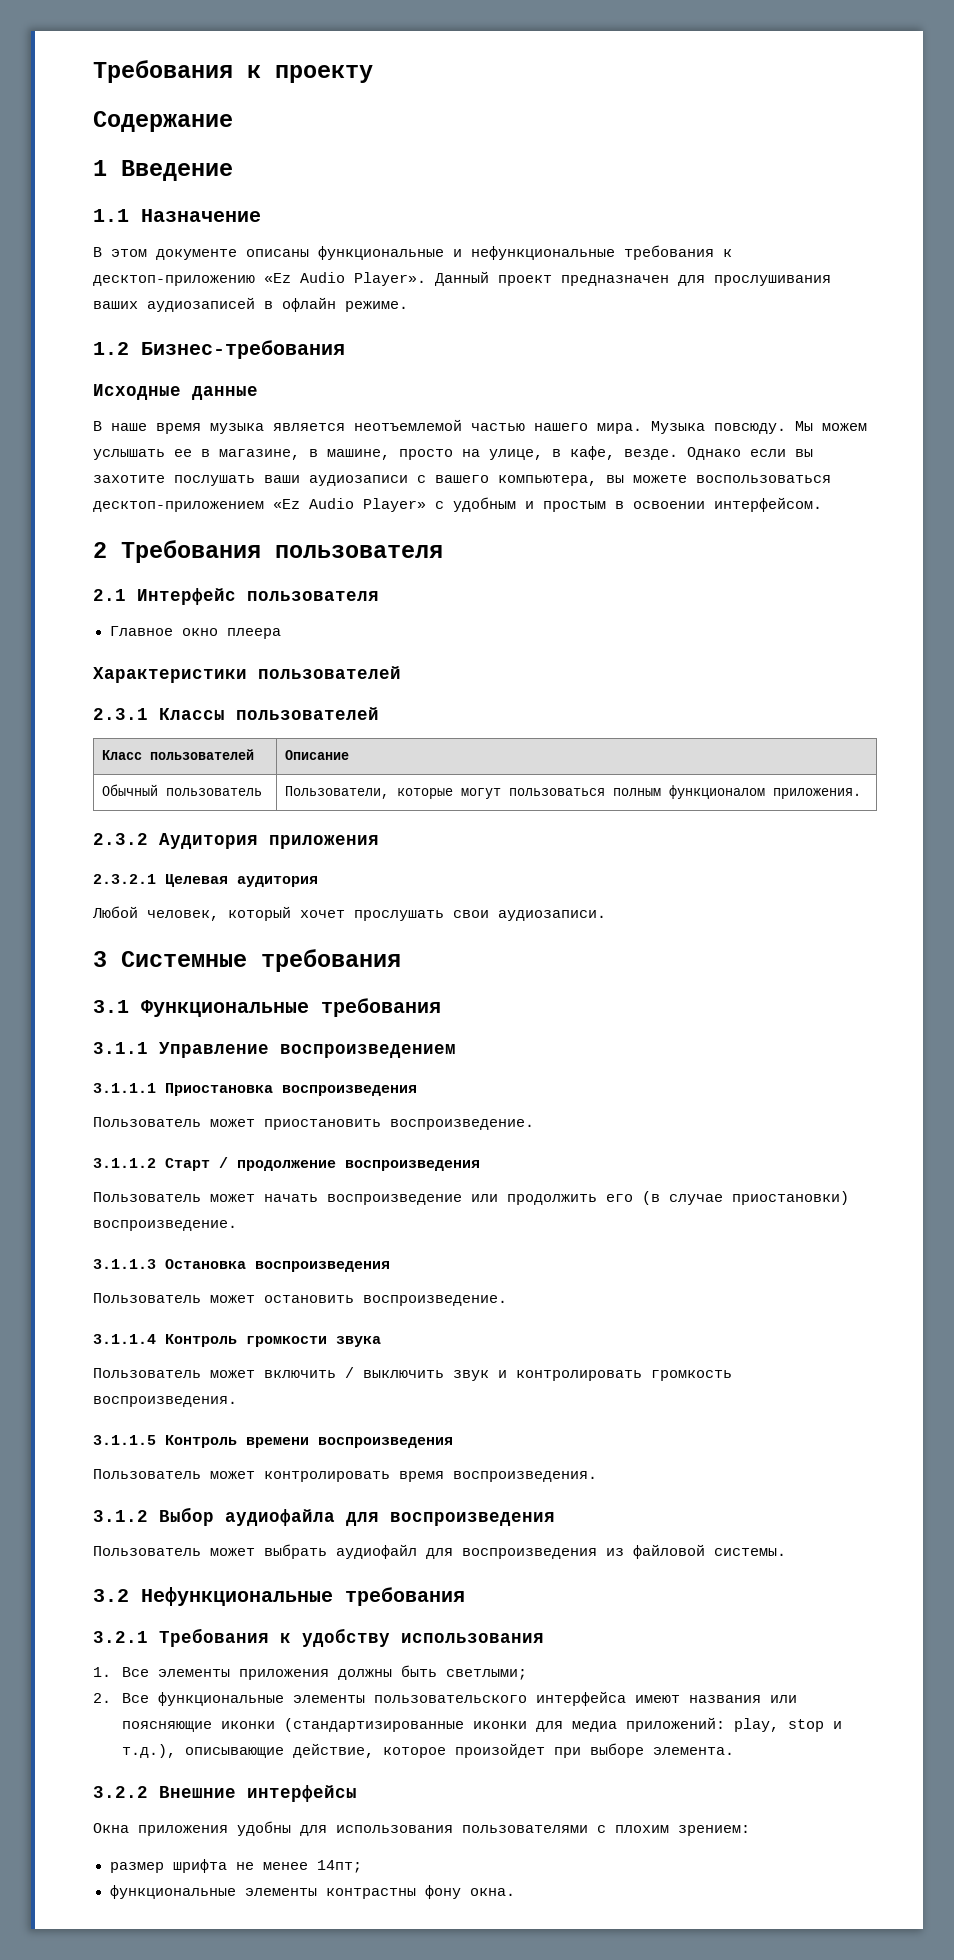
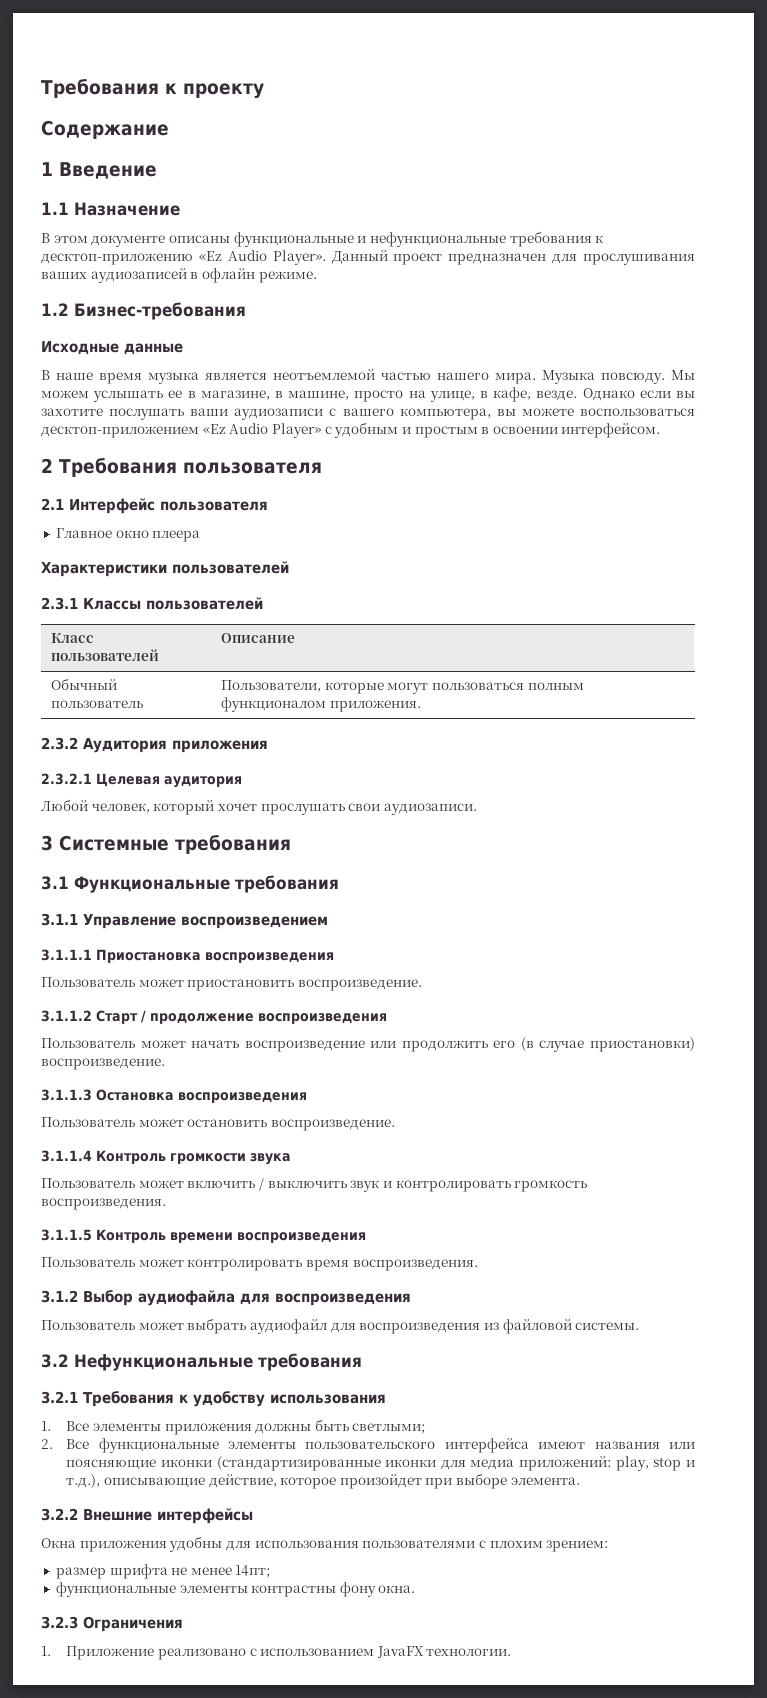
(515, 1892) none -> [41,1616,183,1632] [41,1646,512,1660] // 3.2.3 Ограничения // 1. Приложение реализовано с использованием JavaFX технологии.

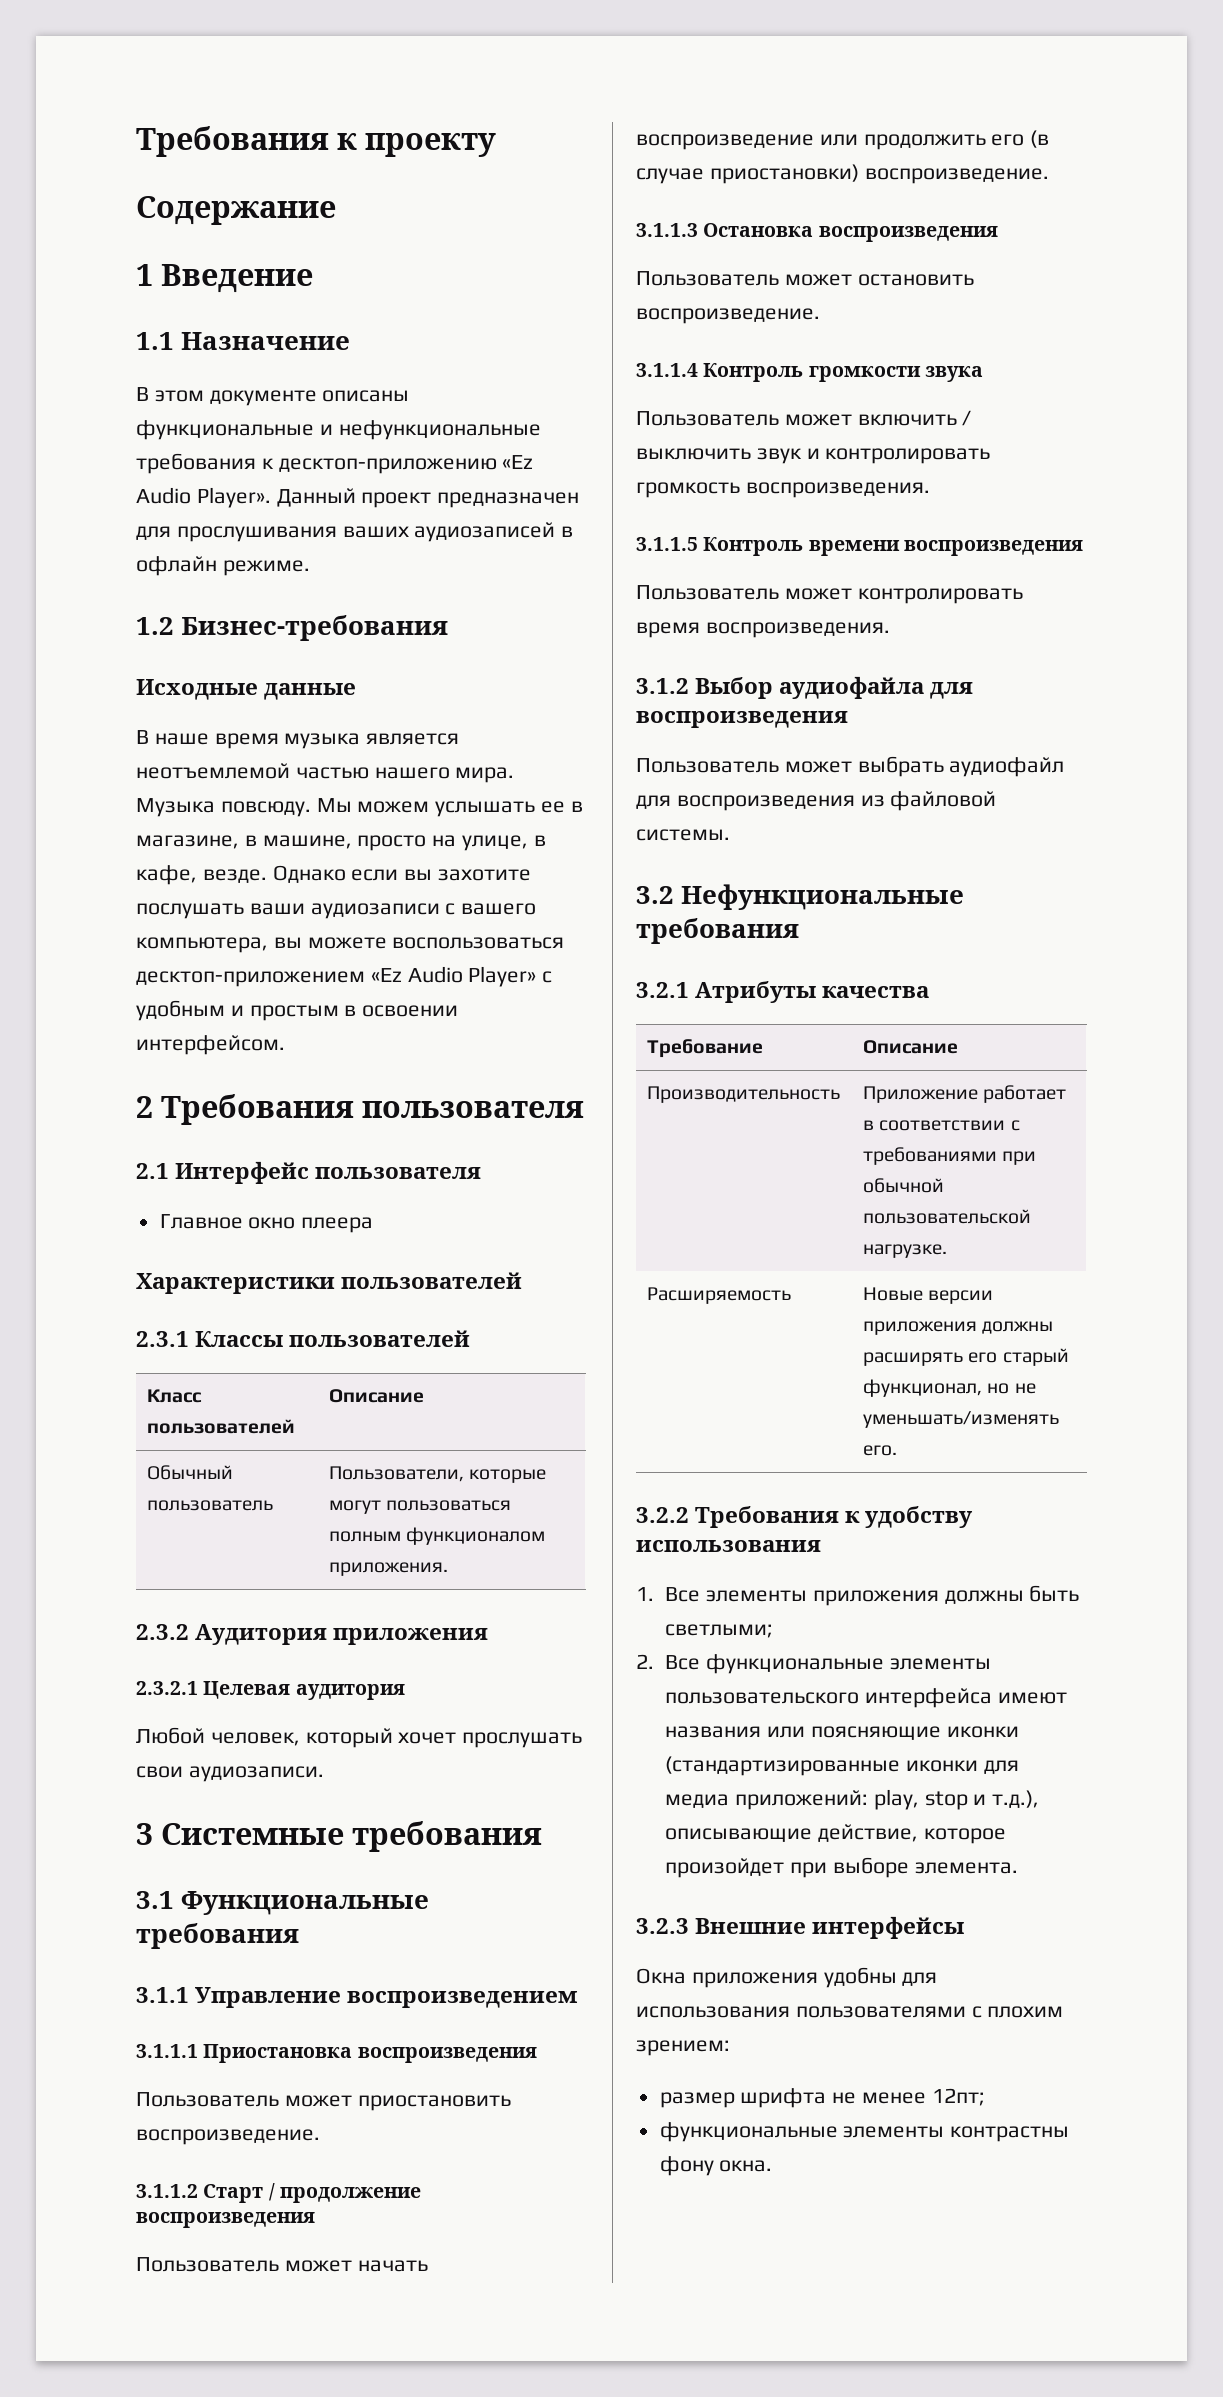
(78, 1397) none -> [695,981,930,1003] [647,1039,764,1058] [863,1040,959,1054] [647,1086,841,1103] [863,1085,1067,1103] [863,1120,1020,1131] [863,1147,1037,1165] [863,1178,945,1193] [863,1209,1032,1224] [863,1244,948,1258] [647,1287,792,1304] [863,1287,994,1304] [863,1321,1054,1335] [863,1348,1069,1366] [863,1379,1036,1397] [863,1411,1060,1428] [863,1445,898,1456] [636,1507,689,1523] Атрибуты качества // Требование | Описание // Производительность | Приложение работает в соответствии с требованиями при обычной пользовательской нагрузке. // Расширяемость | Новые версии приложения должны расширять его старый функционал, но не уменьшать/изменять его. // 3.2.2
[41,1508,78,1521] 3.2.2 -> [636,1918,689,1934] 3.2.3
[235,1565,271,1578] 14пт; -> [931,2088,985,2106] 12пт;
[41,1616,183,1632] [41,1646,512,1660] // 3.2.3 Ограничения // 1. Приложение реализовано с использованием JavaFX технологии. -> (773, 2166) none

